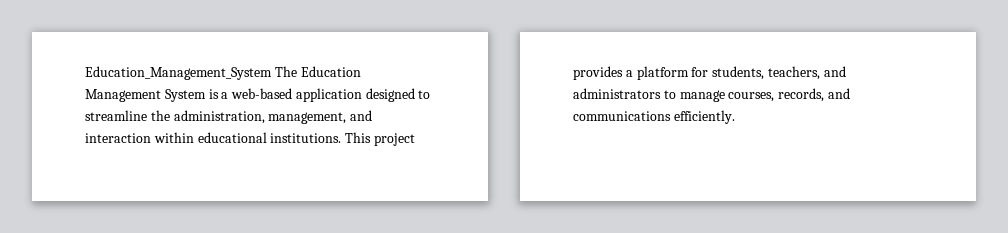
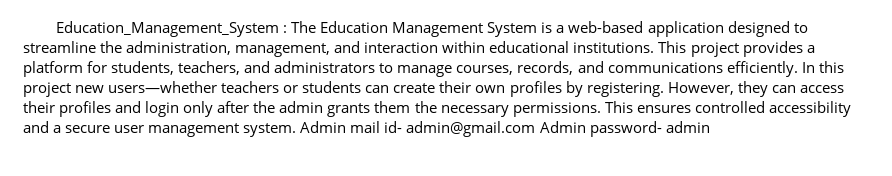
(272, 73) none -> [283,25,288,33] :
(735, 117) none -> [801,61,844,73] [23,81,844,97] [23,101,851,117] [23,121,710,137] In this project new users—whether teachers or students can create their own profiles by registering. However, they can access their profiles and login only after the admin grants them the necessary permissions. This ensures controlled accessibility and a secure user management system. Admin mail id- admin@gmail.com Admin password- admin

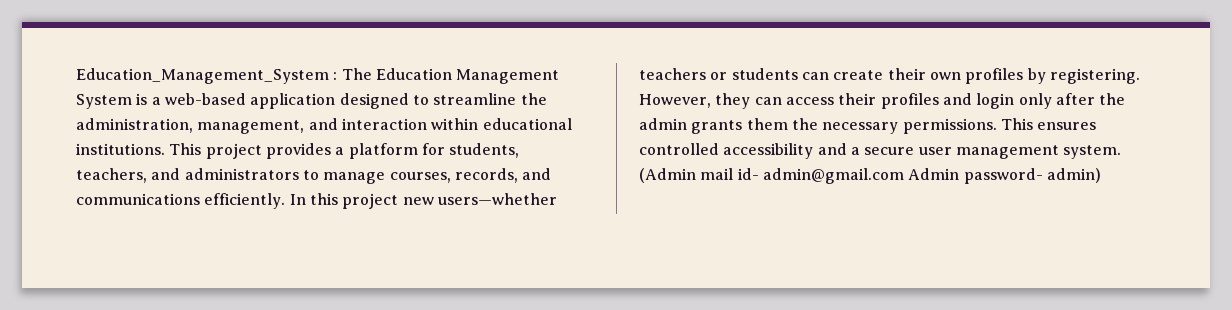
[300,121,347,133] Admin -> [639,168,696,183] (Admin
[665,121,710,133] admin -> [1046,168,1101,183] admin)

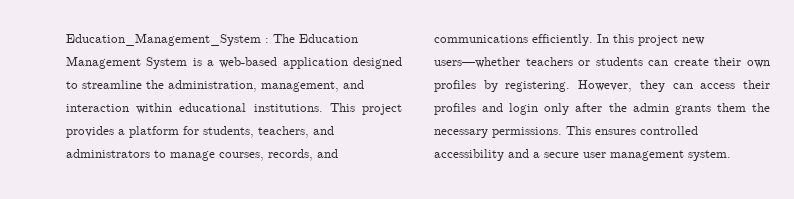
[639,168,1101,184] (Admin mail id- admin@gmail.com Admin password- admin) -> (731, 155) none

